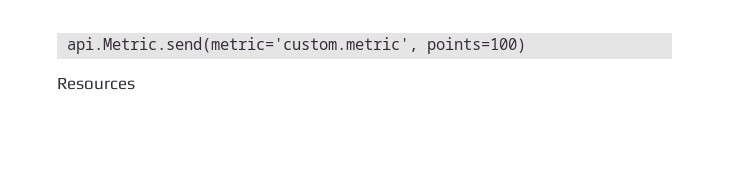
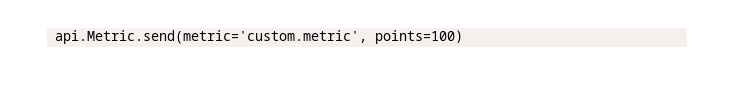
[57,77,135,90] // Resources -> (464, 37) none

